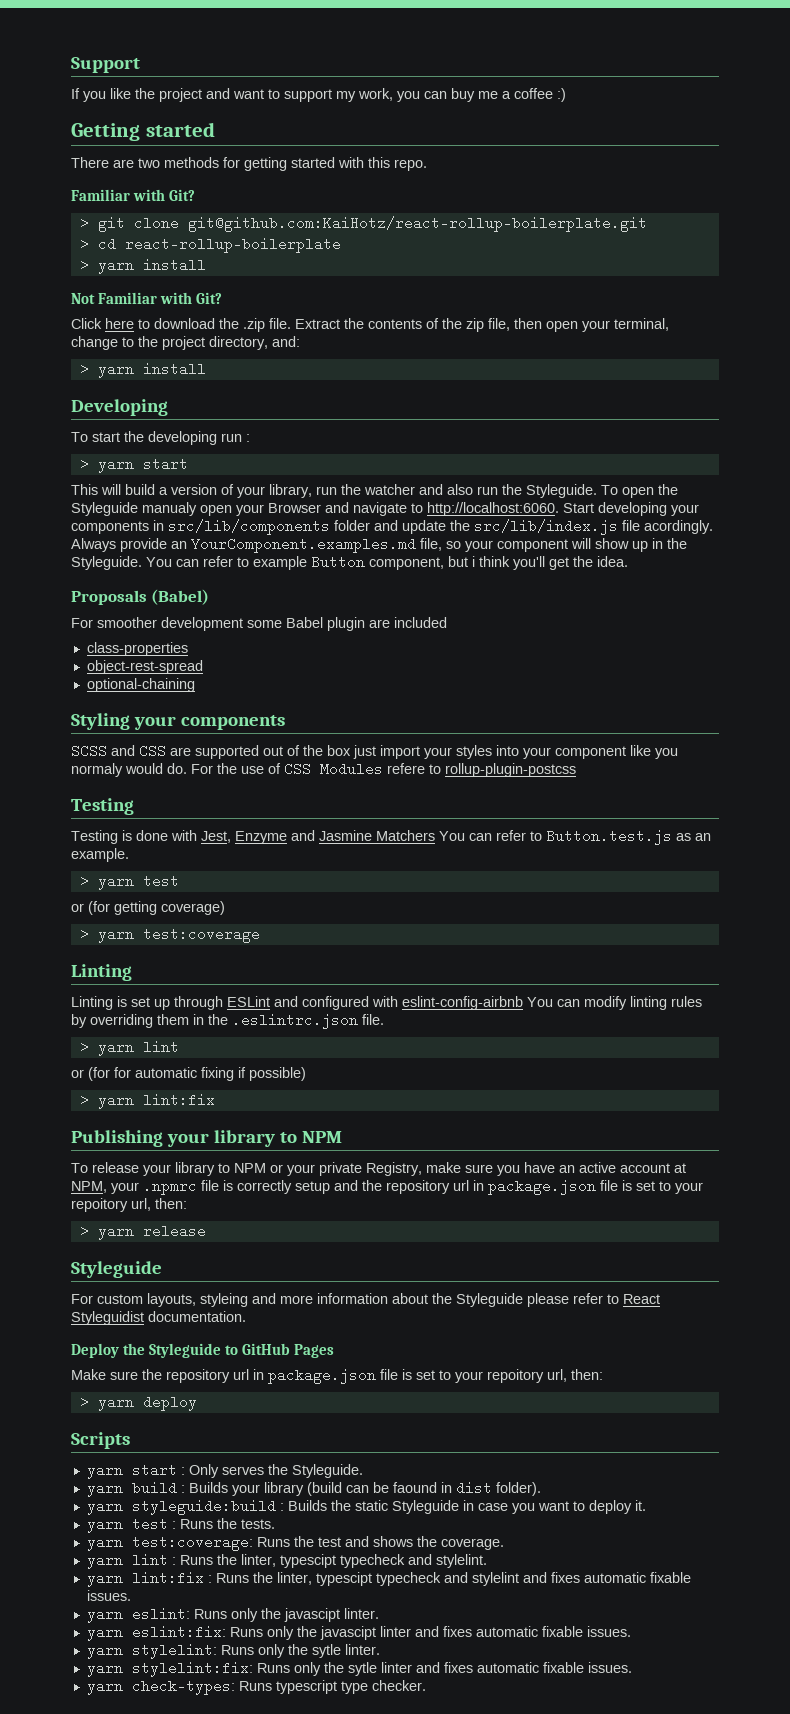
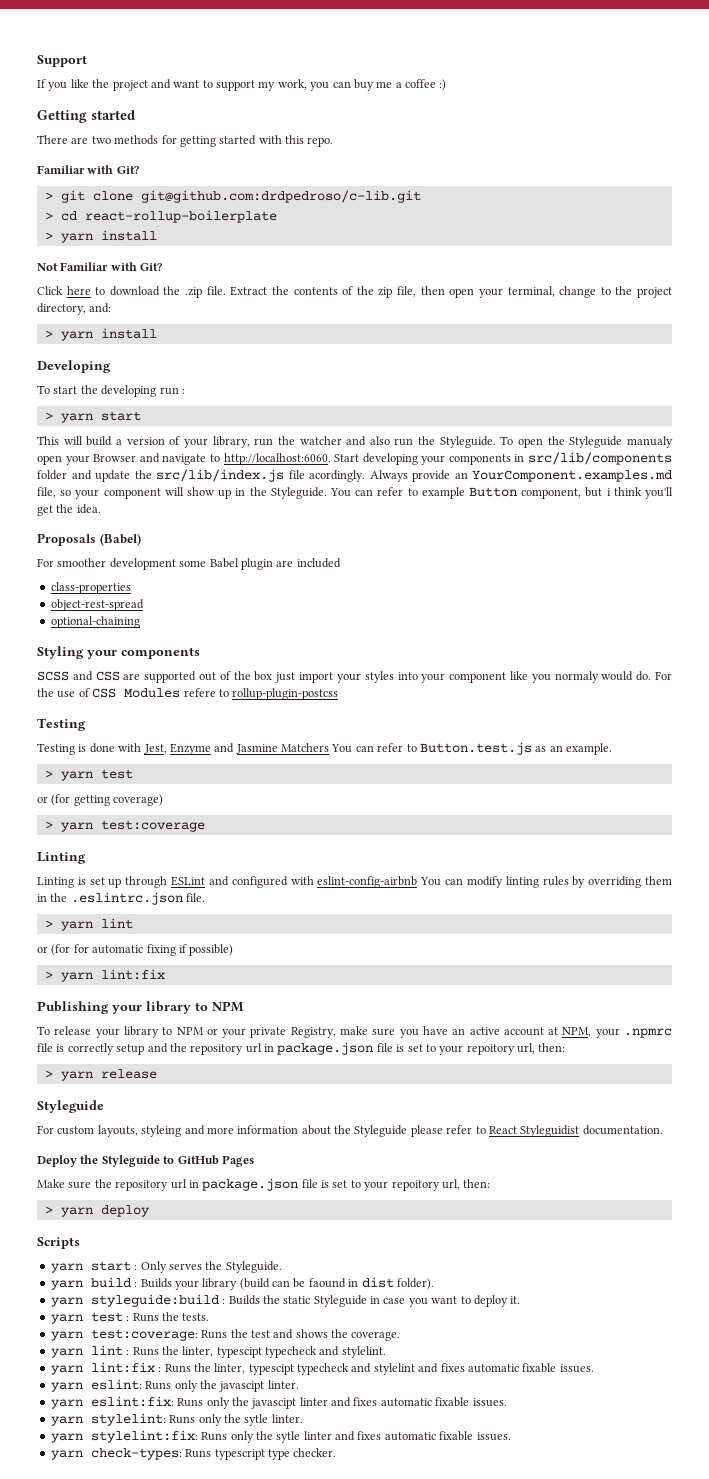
[187,216,647,232] git@github.com:KaiHotz/react-rollup-boilerplate.git -> [140,190,421,203] git@github.com:drdpedroso/c-lib.git

